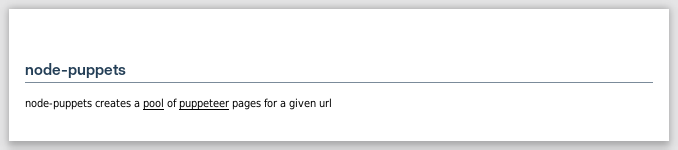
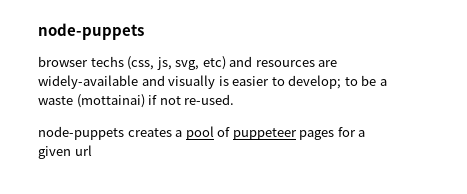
[25,63,126,79] node-puppets -> [38,23,144,40] [38,56,338,70] [38,75,387,89] [38,94,235,108] node-puppets // browser techs (css, js, svg, etc) and resources are widely-available and visually is easier to develop; to be a waste (mottainai) if not re-used.

